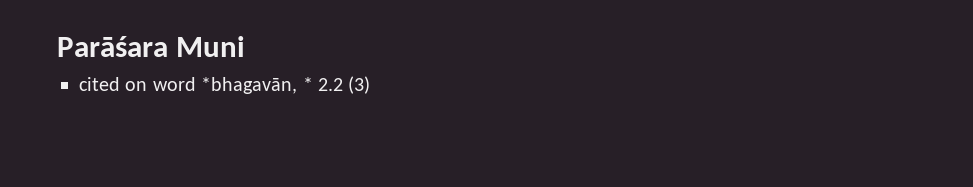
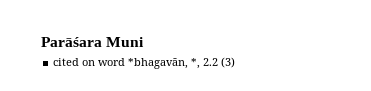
[302,77,313,91] * -> [191,58,201,69] *,

